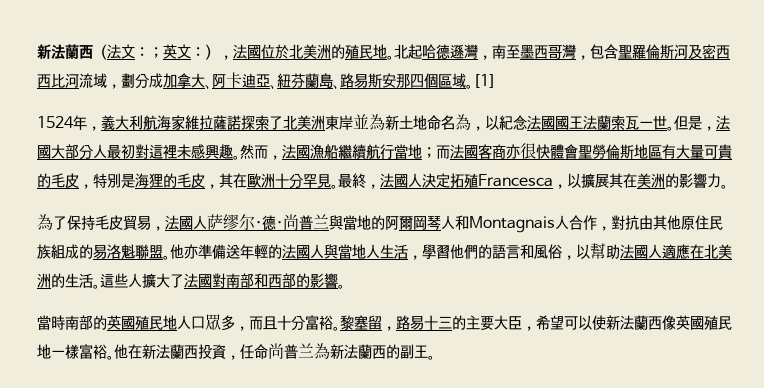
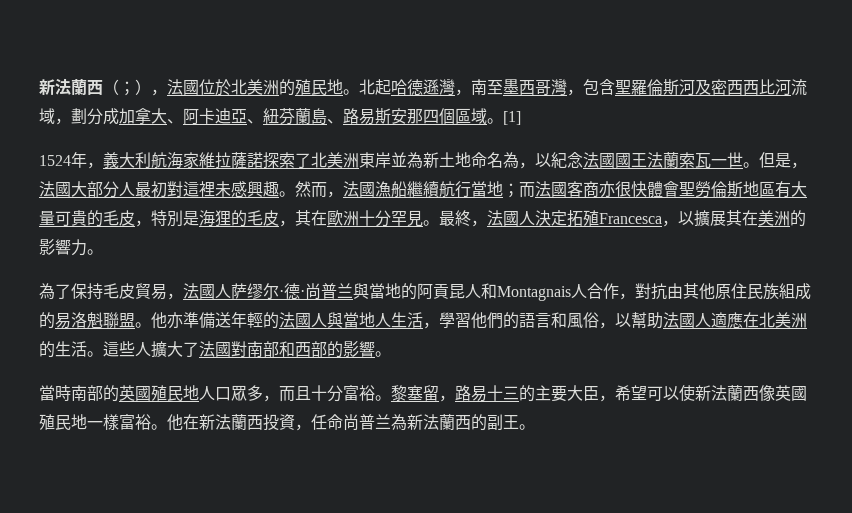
[107,44,205,59] 法文：；英文： -> [119,81,135,96] ；
[399,216,441,231] 爾岡琴 -> [433,284,465,299] 貢昆

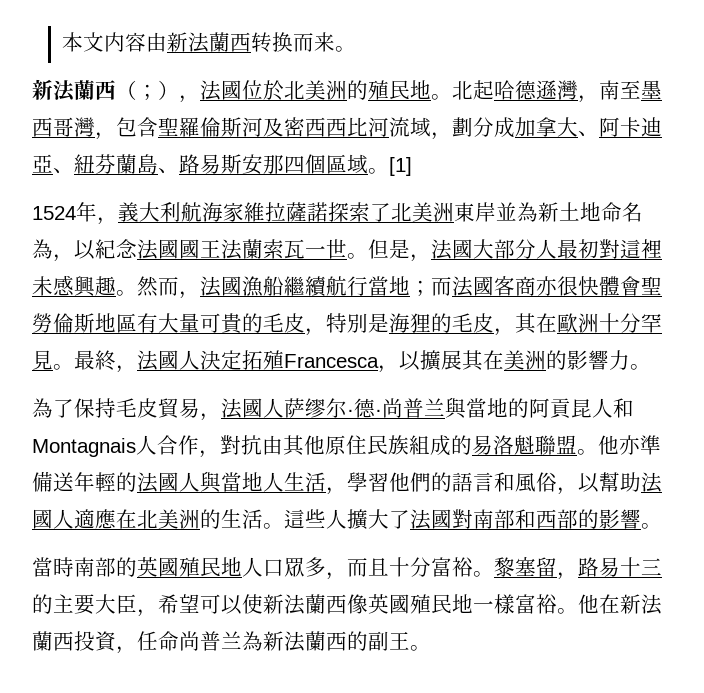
(39, 87) none -> [62,32,357,53] 本文内容由新法蘭西转换而来。 //

